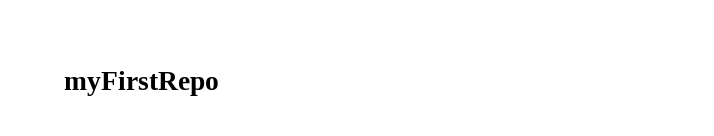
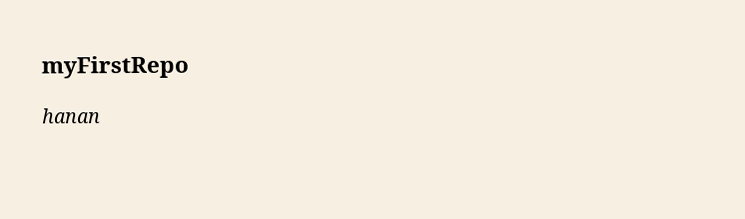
(219, 83) none -> [41,108,101,124] // hanan

